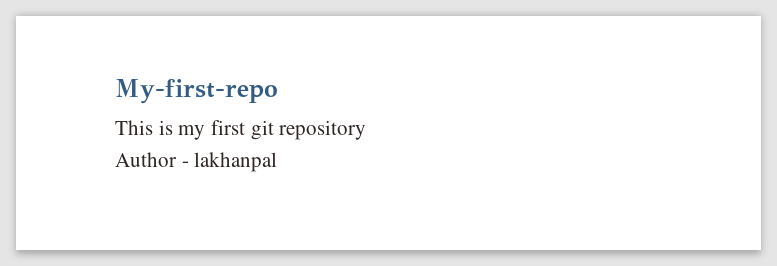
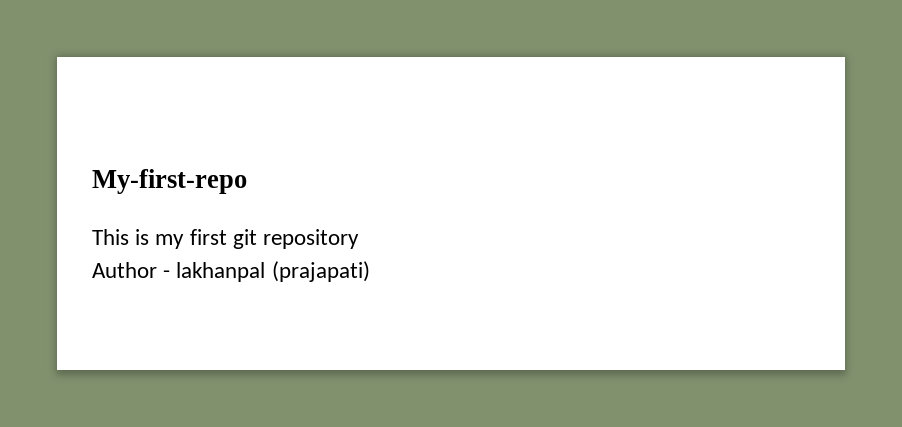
(278, 162) none -> [271,261,370,282] (prajapati)

